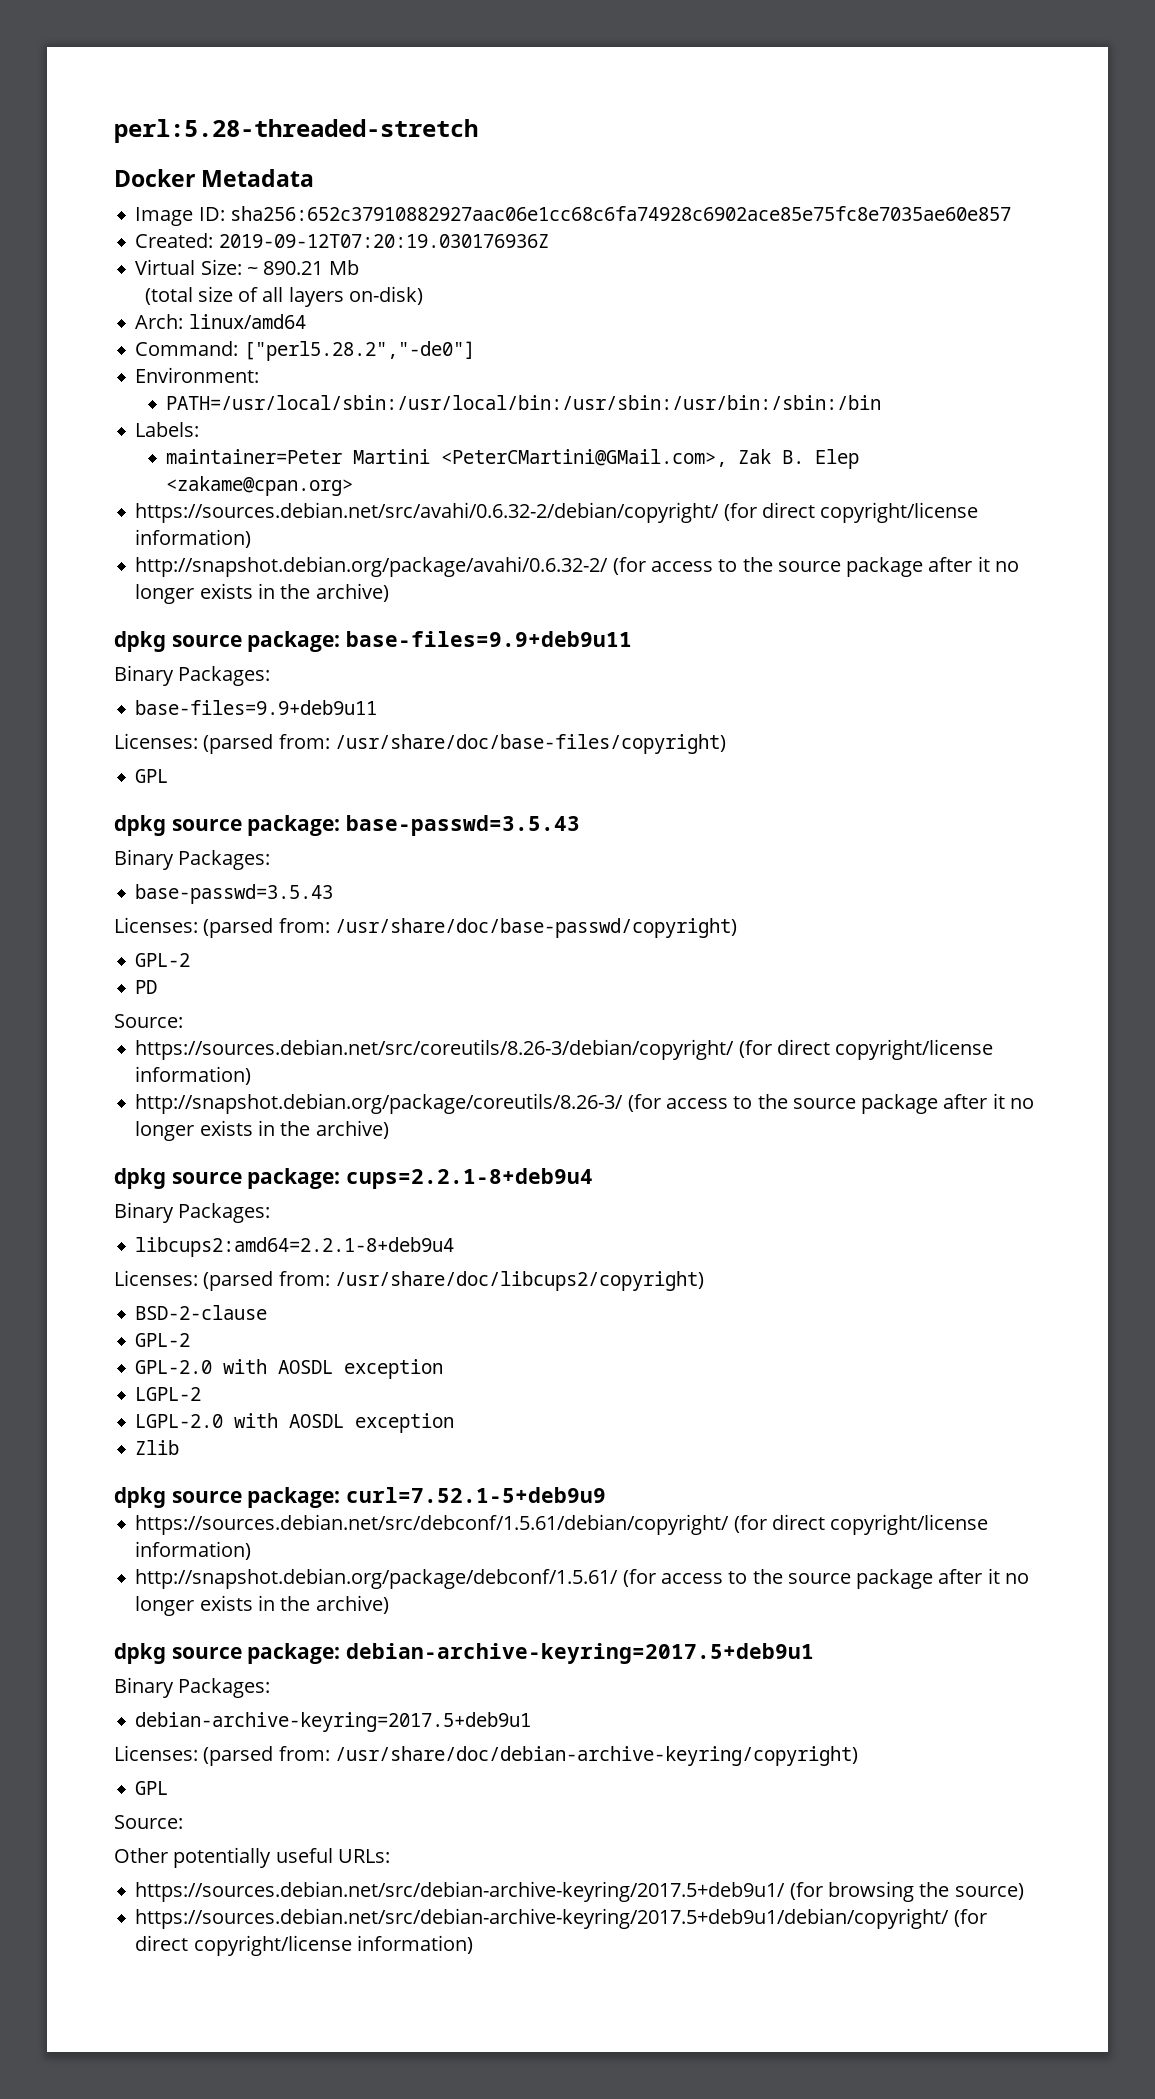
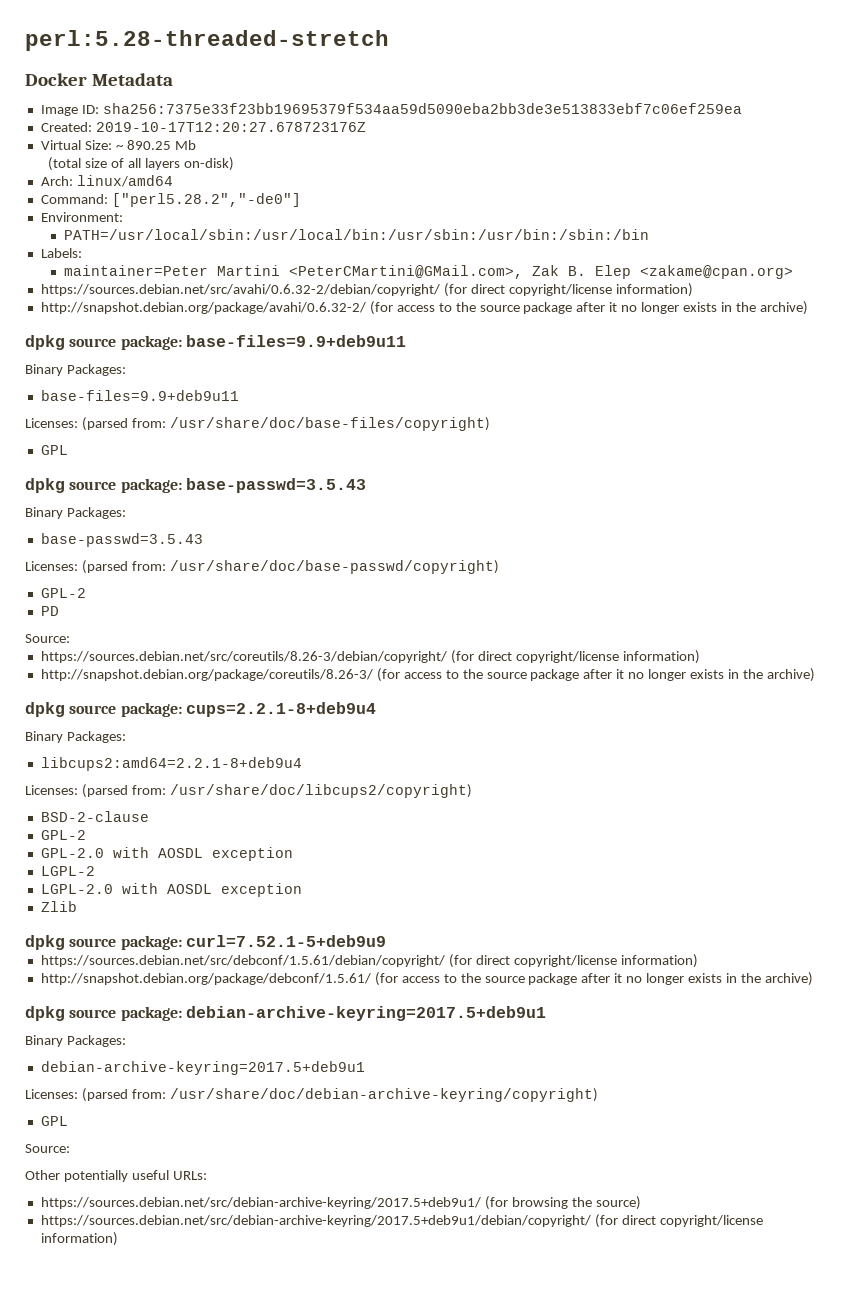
[229,206,1011,221] sha256:652c37910882927aac06e1cc68c6fa74928c6902ace85e75fc8e7035ae60e857 -> [102,103,742,114] sha256:7375e33f23bb19695379f534aa59d5090eba2bb3de3e513833ebf7c06ef259ea
[218,234,549,248] 2019-09-12T07:20:19.030176936Z -> [95,122,366,132] 2019-10-17T12:20:27.678723176Z
[263,261,324,275] 890.21 -> [126,140,171,150] 890.25

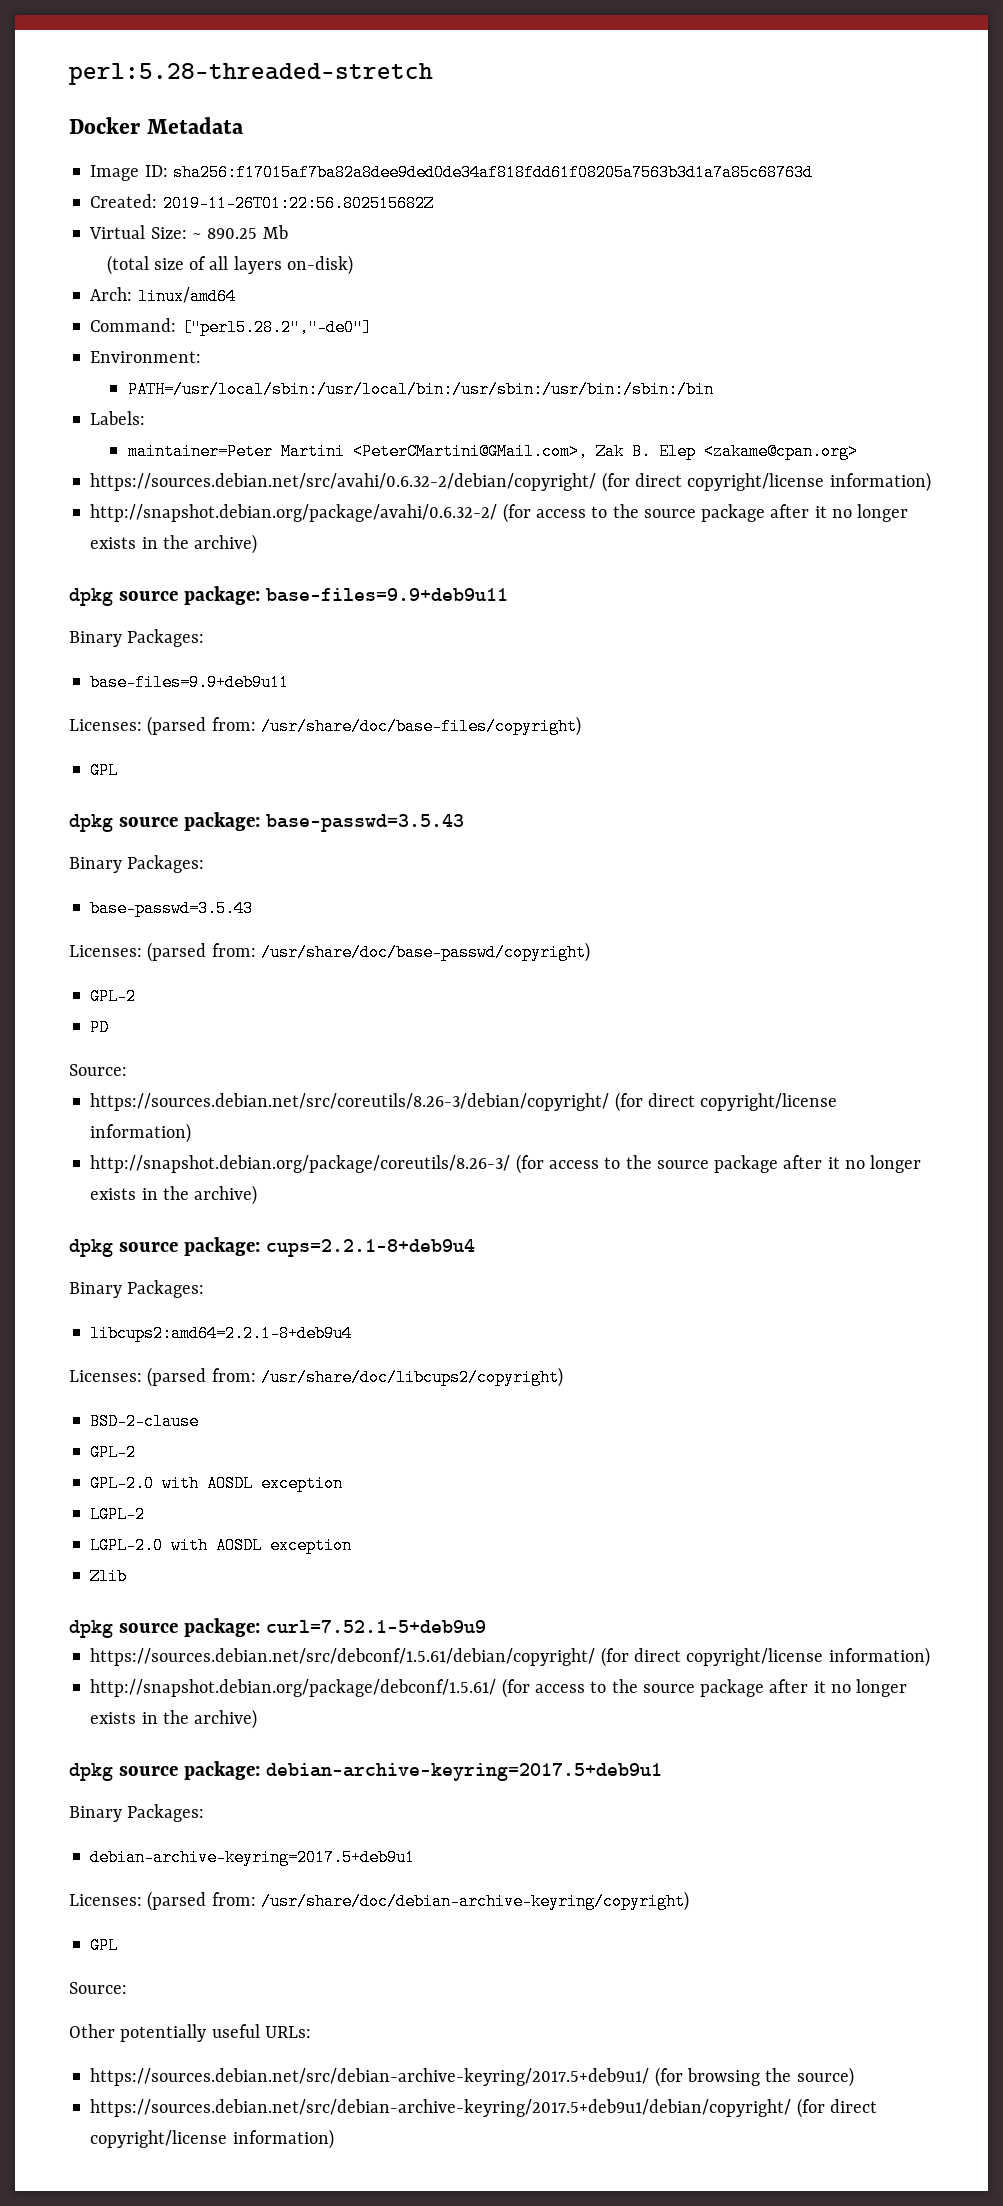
[102,103,742,114] sha256:7375e33f23bb19695379f534aa59d5090eba2bb3de3e513833ebf7c06ef259ea -> [172,164,813,181] sha256:f17015af7ba82a8dee9ded0de34af818fdd61f08205a7563b3d1a7a85c68763d
[95,122,366,132] 2019-10-17T12:20:27.678723176Z -> [162,195,434,212] 2019-11-26T01:22:56.802515682Z

